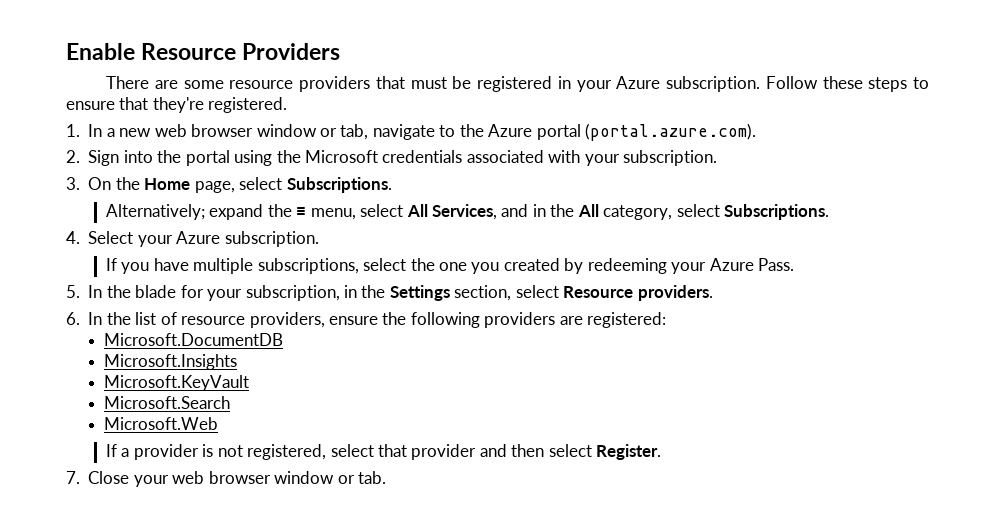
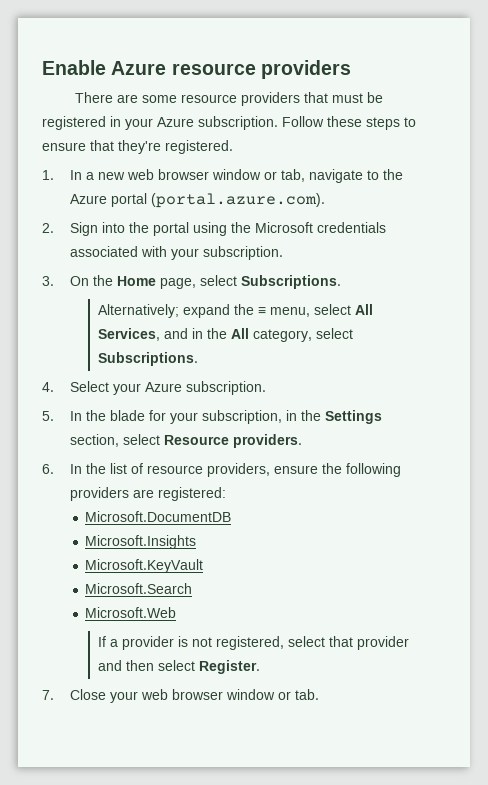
[141,43,341,60] Resource Providers -> [111,60,351,79] Azure resource providers
[105,258,795,274] // If you have multiple subscriptions, select the one you created by redeeming your Azure Pass. -> (266, 388) none

